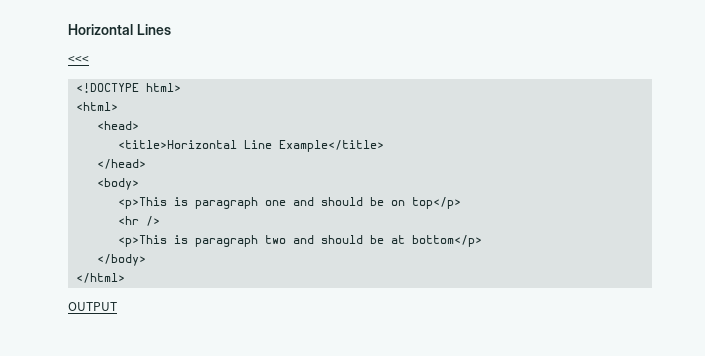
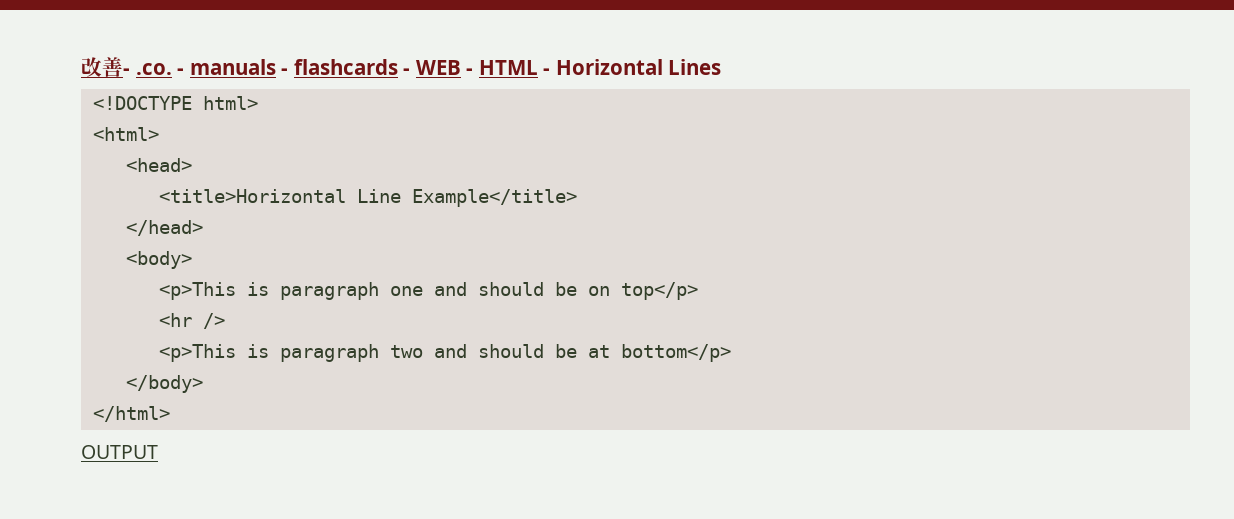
(68, 29) none -> [81,57,551,77] 改善- .co. - manuals - flashcards - WEB - HTML -
[68,56,89,63] // <<< -> (722, 67) none

